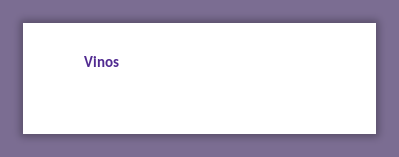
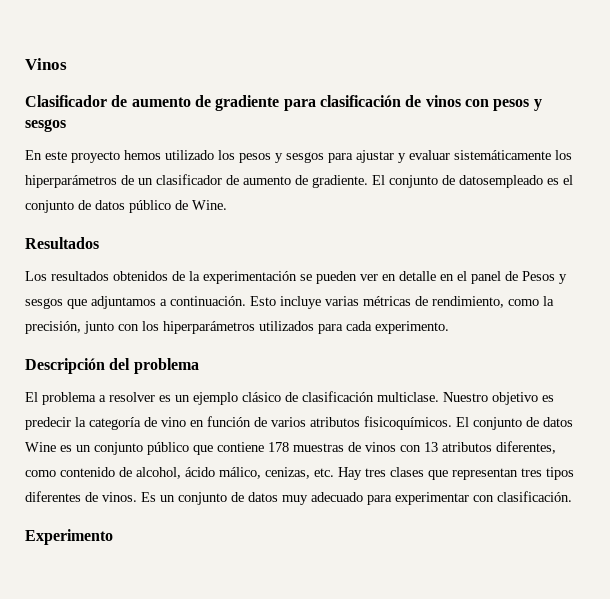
(119, 61) none -> [25,95,542,111] [25,119,66,132] [25,150,572,163] [25,174,573,188] [25,200,227,213] [25,237,99,249] [25,271,567,284] [25,296,554,309] [25,321,449,334] [25,358,199,374] [25,391,554,405] [25,416,573,430] [25,441,556,455] [25,467,574,480] [25,491,572,505] [25,529,113,545] // Clasificador de aumento de gradiente para clasificación de vinos con pesos y sesgos // En este proyecto hemos utilizado los pesos y sesgos para ajustar y evaluar sistemáticamente los hiperparámetros de un clasificador de aumento de gradiente. El conjunto de datosempleado es el conjunto de datos público de Wine. // Resultados // Los resultados obtenidos de la experimentación se pueden ver en detalle en el panel de Pesos y sesgos que adjuntamos a continuación. Esto incluye varias métricas de rendimiento, como la precisión, junto con los hiperparámetros utilizados para cada experimento. // Descripción del problema // El problema a resolver es un ejemplo clásico de clasificación multiclase. Nuestro objetivo es predecir la categoría de vino en función de varios atributos fisicoquímicos. El conjunto de datos Wine es un conjunto público que contiene 178 muestras de vinos con 13 atributos diferentes, como contenido de alcohol, ácido málico, cenizas, etc. Hay tres clases que representan tres tipos diferentes de vinos. Es un conjunto de datos muy adecuado para experimentar con clasificación. // Experimento

